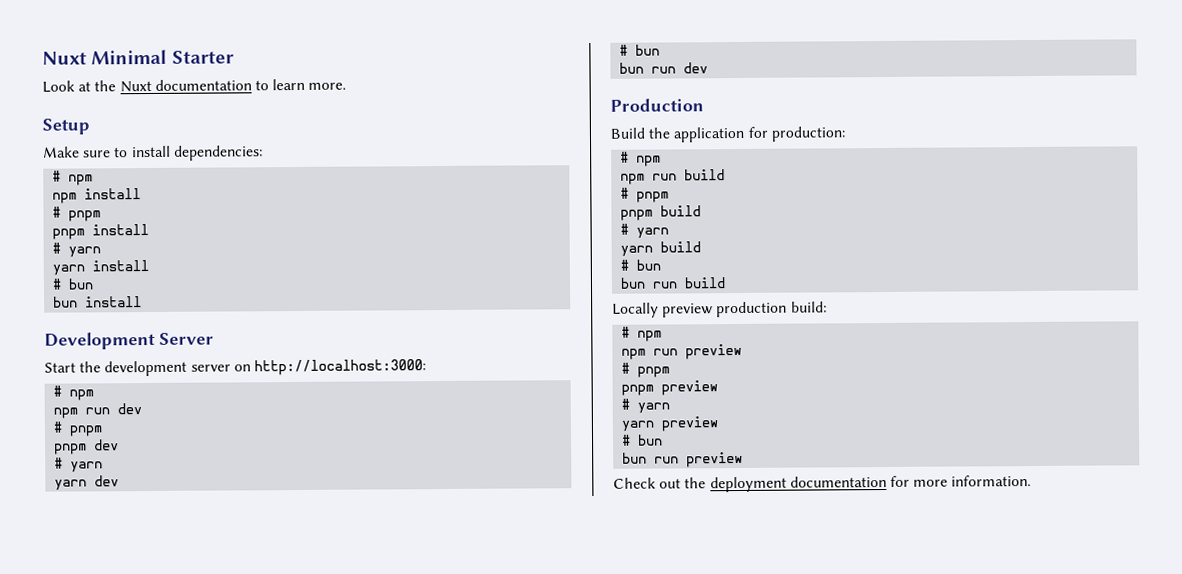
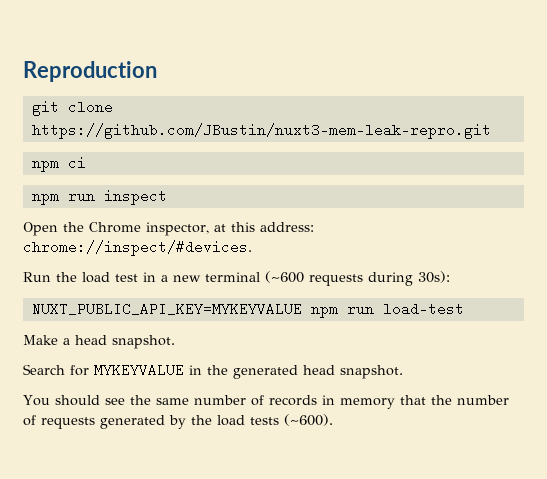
[42,49,234,65] [42,78,347,93] [42,118,90,135] [43,145,263,161] [52,170,94,186] [52,188,142,204] [52,206,102,222] [52,224,150,240] [52,242,102,258] [52,260,150,276] [52,278,95,290] [53,296,143,308] [44,331,214,350] [44,359,426,377] [53,385,95,401] [53,403,143,419] [53,421,104,437] [54,439,120,455] [54,457,104,473] [54,475,120,491] [619,44,661,56] [619,62,709,74] [610,98,704,112] [610,126,846,143] [620,151,662,167] [620,169,726,185] [620,187,670,203] [620,205,702,221] [620,223,670,239] [620,241,702,257] [620,259,662,271] [620,277,727,289] [612,301,827,318] [621,326,663,342] [621,343,743,360] [621,362,671,378] [621,380,719,396] [621,398,671,414] [621,416,719,432] [622,434,664,446] [622,451,744,468] [613,475,1032,493] Nuxt Minimal Starter // Look at the Nuxt documentation to learn more. // Setup // Make sure to install dependencies: // # npm // npm install // # pnpm // pnpm install // # yarn // yarn install // # bun // bun install // Development Server // Start the development server on http://localhost:3000: // # npm // npm run dev // # pnpm // pnpm dev // # yarn // yarn dev // # bun // bun run dev // Production // Build the application for production: // # npm // npm run build // # pnpm // pnpm build // # yarn // yarn build // # bun // bun run build // Locally preview production build: // # npm // npm run preview // # pnpm // pnpm preview // # yarn // yarn preview // # bun // bun run preview // Check out the deployment documentation for more information. -> [23,61,157,82] [31,100,113,116] [31,123,491,139] [31,156,86,172] [31,189,167,205] [23,222,314,236] [23,240,252,256] [23,271,450,286] [31,302,464,318] [23,335,175,349] [23,363,403,379] [23,395,509,409] [23,414,333,429] Reproduction // git clone https://github.com/JBustin/nuxt3-mem-leak-repro.git // npm ci // npm run inspect // Open the Chrome inspector, at this address: chrome://inspect/#devices. // Run the load test in a new terminal (~600 requests during 30s): // NUXT_PUBLIC_API_KEY=MYKEYVALUE npm run load-test // Make a head snapshot. // Search for MYKEYVALUE in the generated head snapshot. // You should see the same number of records in memory that the number of requests generated by the load tests (~600).

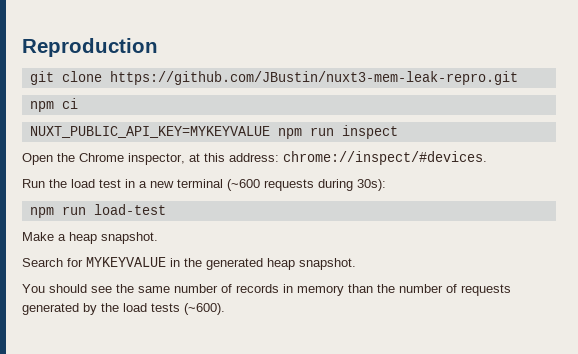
(86, 163) none -> [29,126,270,138] NUXT_PUBLIC_API_KEY=MYKEYVALUE
[31,302,302,316] NUXT_PUBLIC_API_KEY=MYKEYVALUE -> (386, 185) none
[75,335,107,345] head -> [69,232,97,244] heap
[303,365,335,375] head -> [267,258,295,270] heap
[399,395,426,405] that -> [348,284,373,293] than

